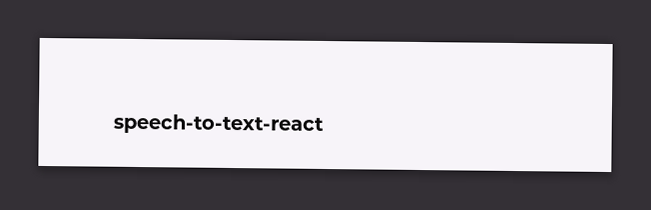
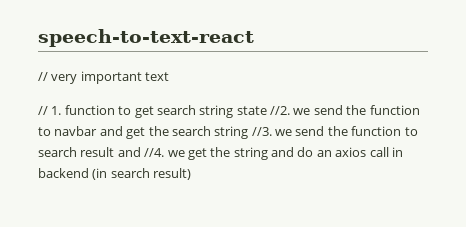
(324, 124) none -> [38,71,170,84] [38,105,420,118] [38,126,418,139] [38,147,403,160] [38,168,192,180] // // very important text // // 1. function to get search string state //2. we send the function to navbar and get the search string //3. we send the function to search result and //4. we get the string and do an axios call in backend (in search result)

